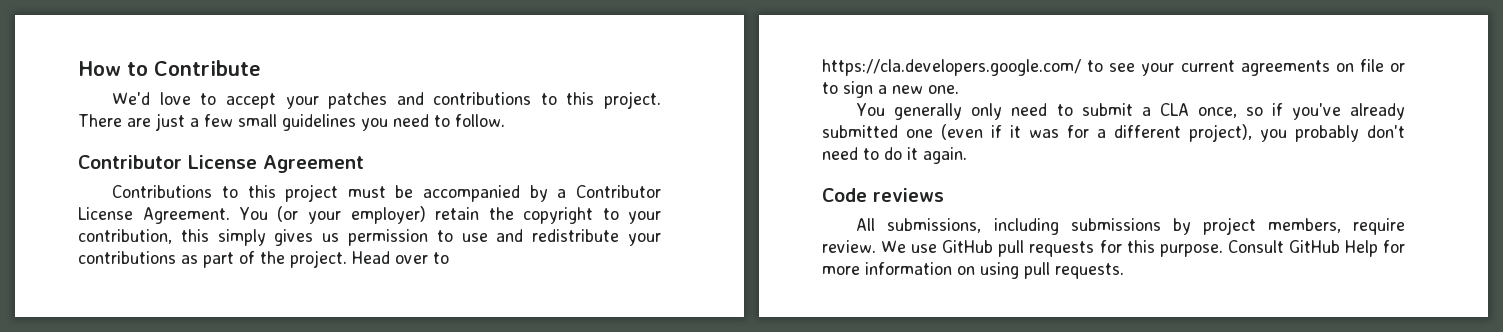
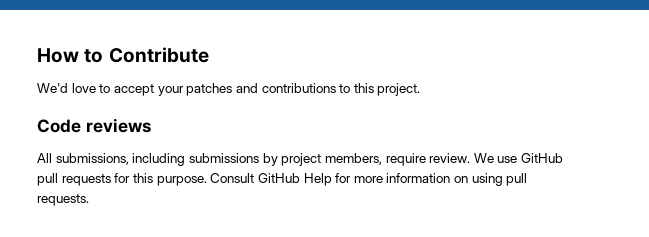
[78,113,505,131] [78,155,364,173] [112,184,662,202] [78,206,661,224] [78,229,661,246] [78,250,449,268] [822,59,1405,76] [822,81,959,98] [856,103,1405,120] [822,124,1405,142] [822,147,967,164] There are just a few small guidelines you need to follow. // Contributor License Agreement // Contributions to this project must be accompanied by a Contributor License Agreement. You (or your employer) retain the copyright to your contribution, this simply gives us permission to use and redistribute your contributions as part of the project. Head over to https://cla.developers.google.com/ to see your current agreements on file or to sign a new one. // You generally only need to submit a CLA once, so if you've already submitted one (even if it was for a different project), you probably don't need to do it again. -> (421, 89) none

